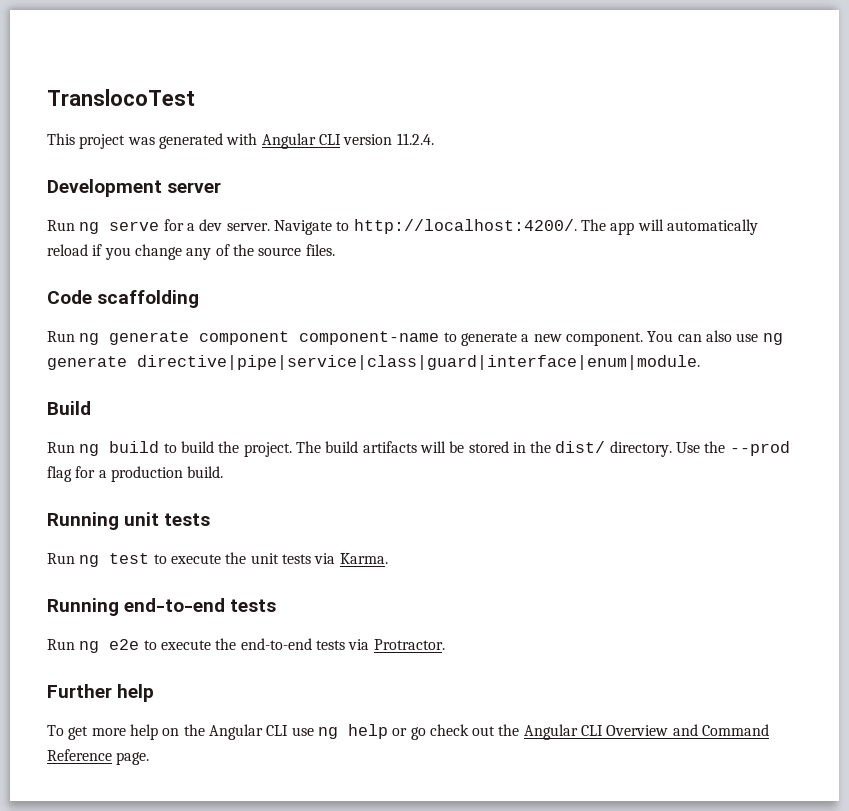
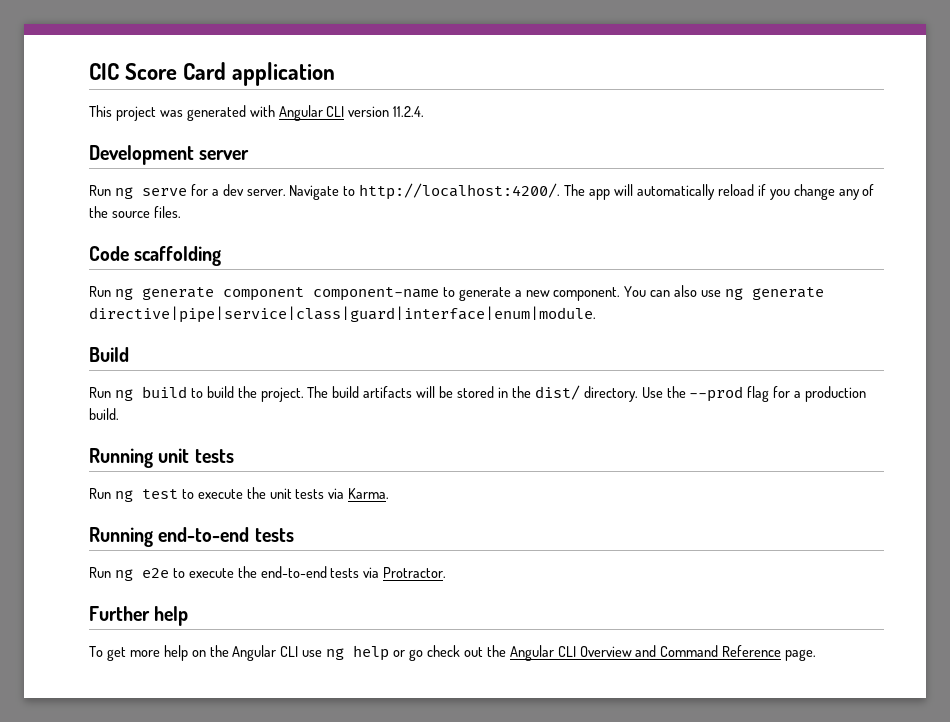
[47,89,195,106] TranslocoTest -> [89,62,336,86] CIC Score Card application

